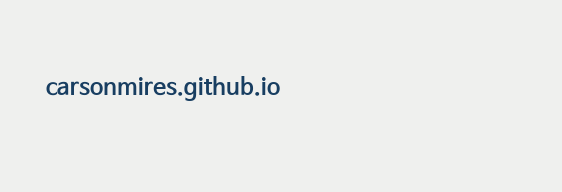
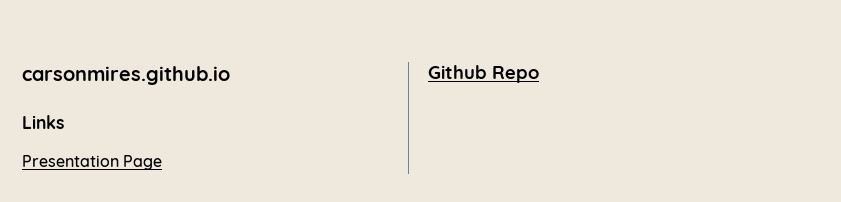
(280, 88) none -> [22,115,64,129] [22,155,163,170] [428,65,539,83] // Links // Presentation Page // Github Repo

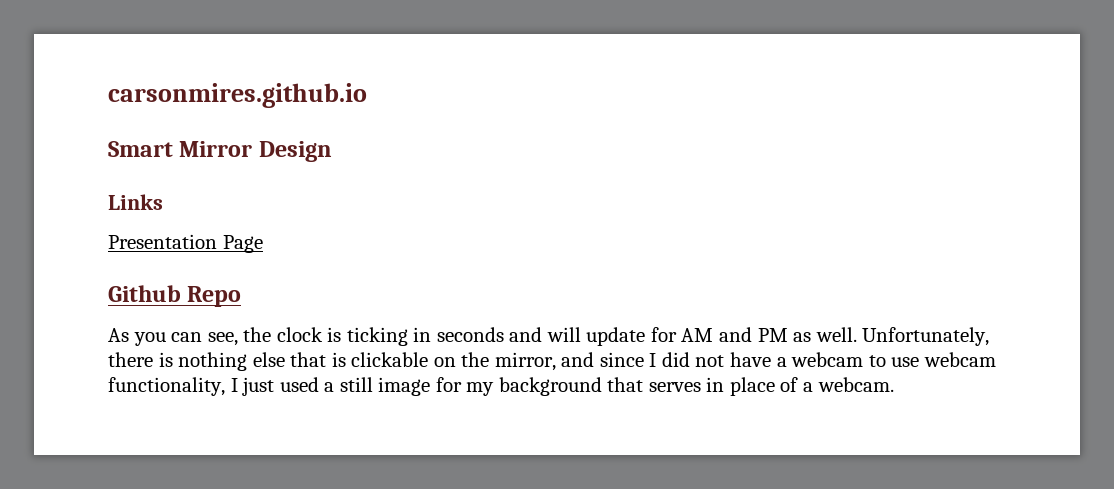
(230, 75) none -> [108,141,332,162] // Smart Mirror Design
(539, 74) none -> [108,327,990,346] [108,352,996,371] [108,377,894,396] // As you can see, the clock is ticking in seconds and will update for AM and PM as well. Unfortunately, there is nothing else that is clickable on the mirror, and since I did not have a webcam to use webcam functionality, I just used a still image for my background that serves in place of a webcam.

